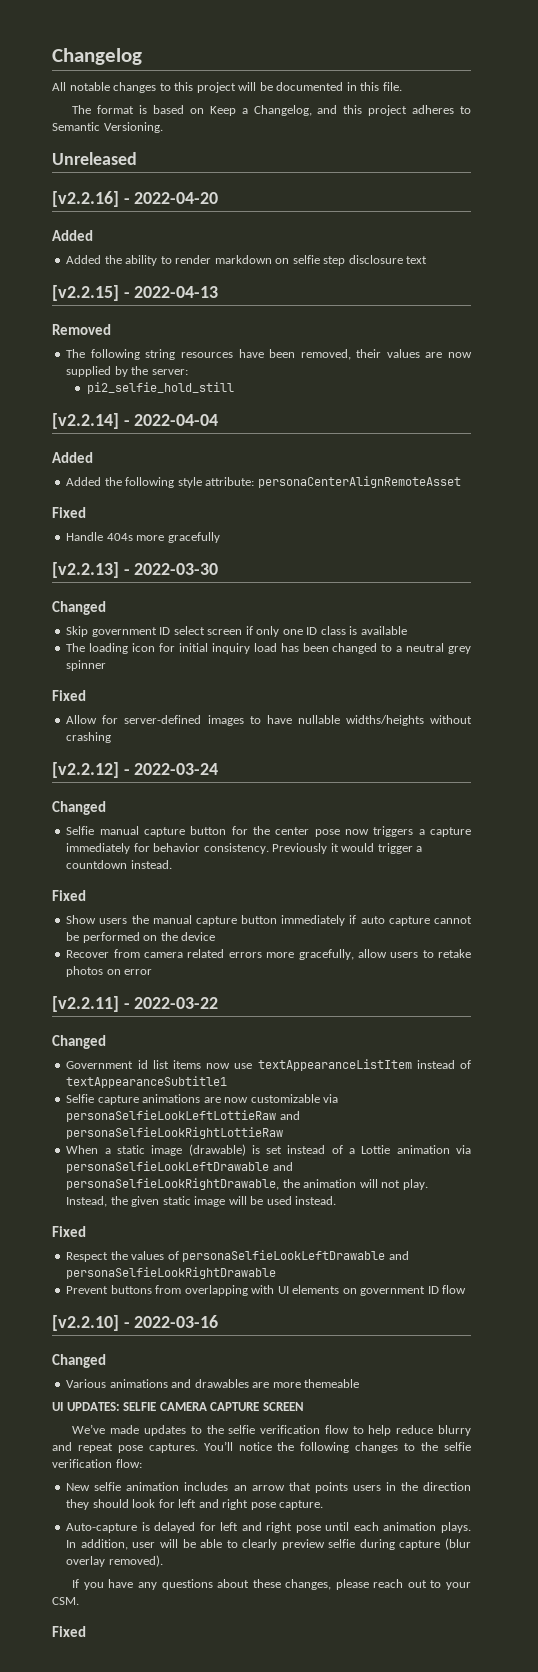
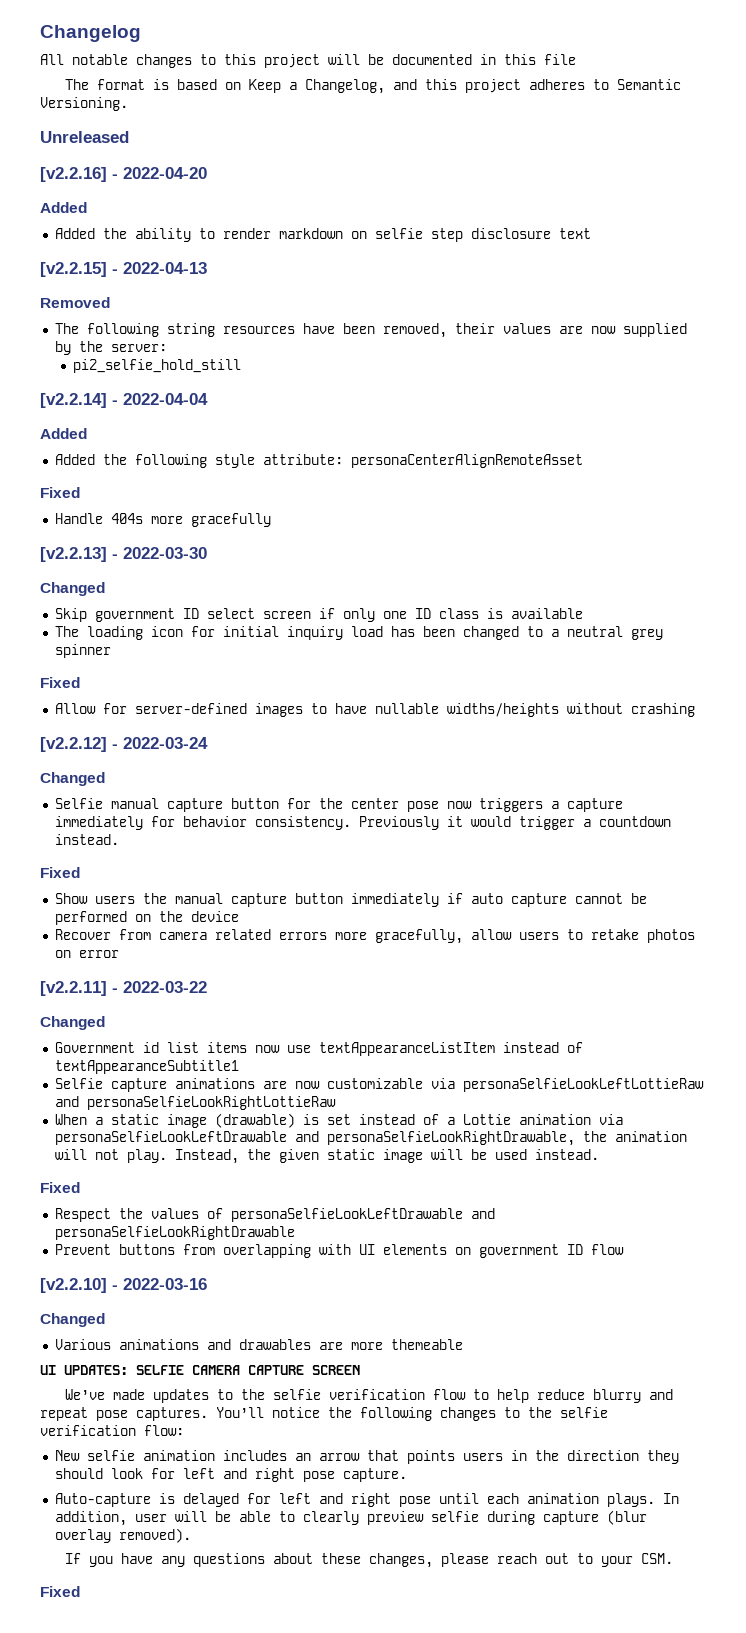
[382,82,402,91] file. -> [544,54,576,65] file

